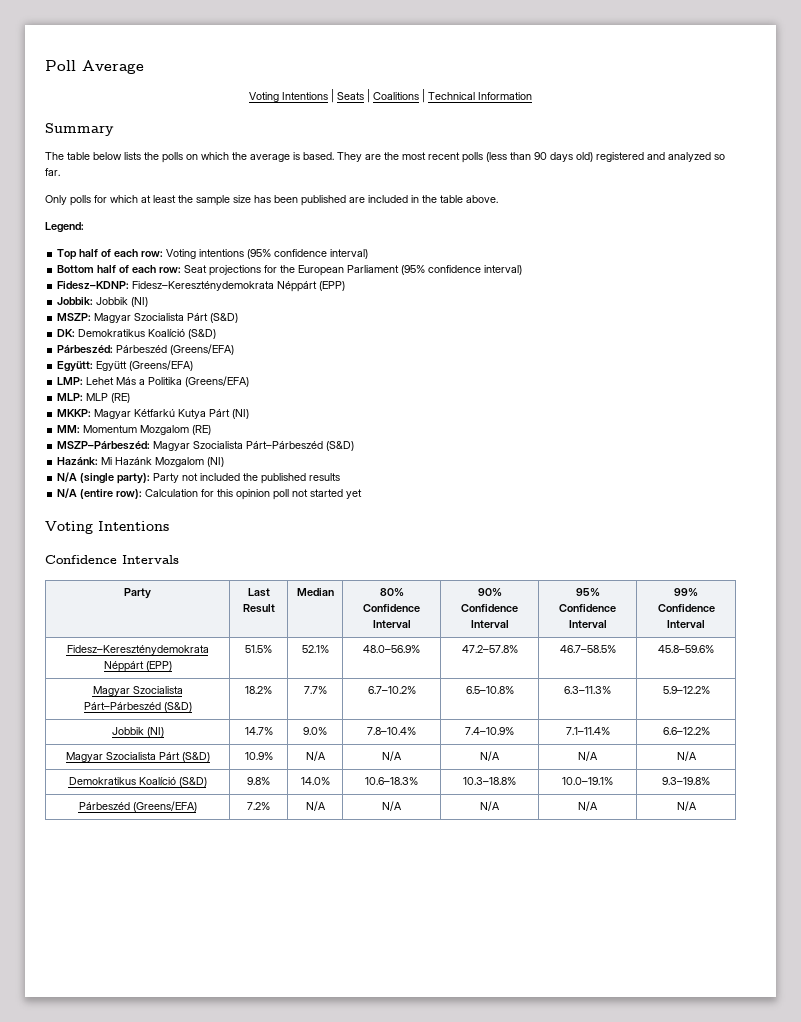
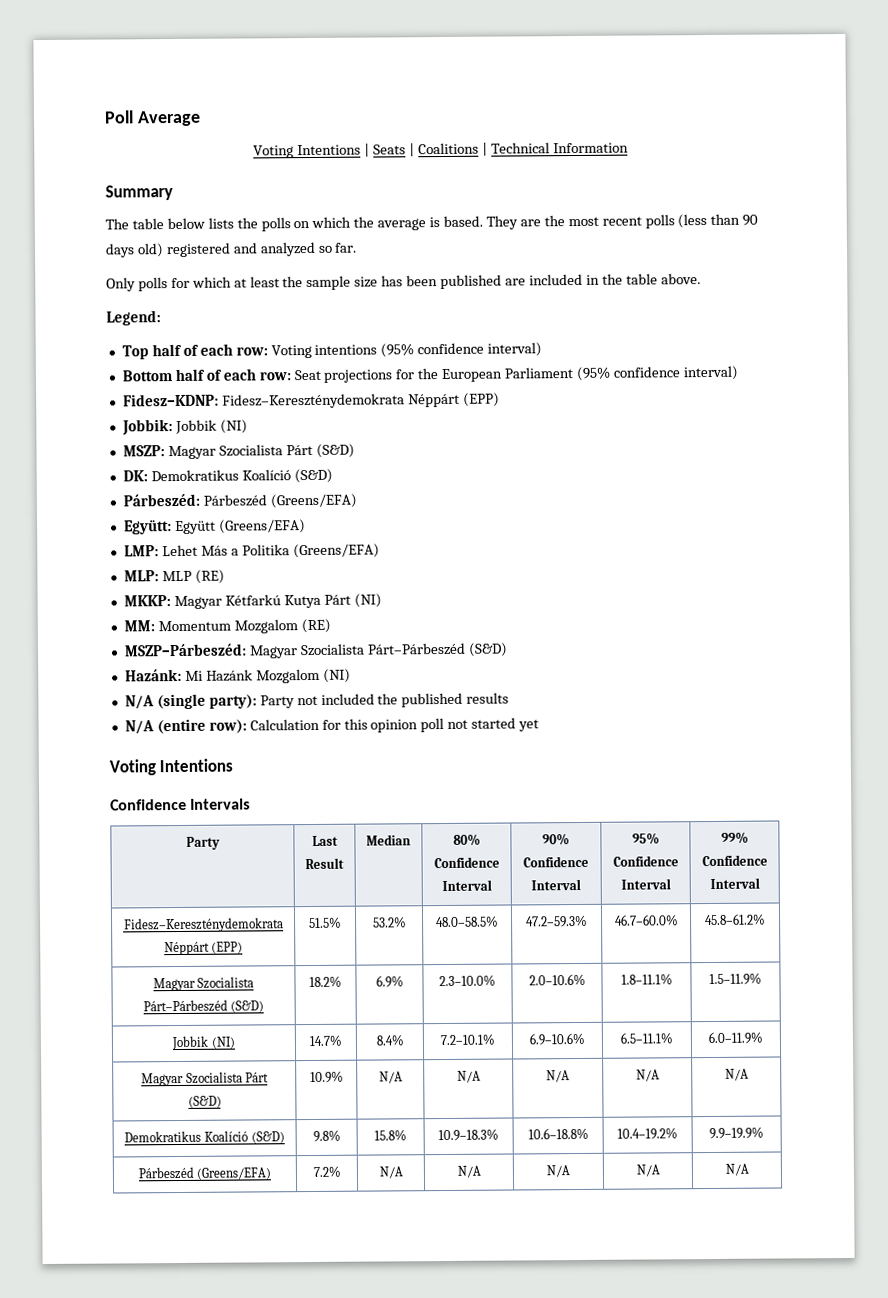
[301,645,329,653] [363,645,420,653] [461,645,518,653] [559,645,616,653] [658,645,714,653] 52.1% | 48.0–56.9% | 47.2–57.8% | 46.7–58.5% | 45.8–59.6% -> [372,916,407,928] [436,915,499,928] [526,914,588,928] [613,914,679,926] [704,913,766,926] 53.2% | 48.0–58.5% | 47.2–59.3% | 46.7–60.0% | 45.8–61.2%
[303,686,327,694] [367,686,416,694] [465,686,514,694] [564,686,611,694] [662,686,710,694] [111,727,164,737] [244,727,273,735] [303,727,327,735] [367,727,416,735] [465,727,514,735] [565,727,610,735] [662,727,710,735] 7.7% | 6.7–10.2% | 6.5–10.8% | 6.3–11.3% | 5.9–12.2% // Jobbik (NI) | 14.7% | 9.0% | 7.8–10.4% | 7.4–10.9% | 7.1–11.4% | 6.6–12.2% -> [375,975,404,988] [439,974,496,987] [528,973,586,986] [620,973,673,985] [709,972,762,986] [171,1035,235,1051] [309,1034,342,1047] [375,1034,404,1046] [440,1033,495,1046] [529,1032,585,1046] [620,1032,673,1044] [708,1031,763,1045] 6.9% | 2.3–10.0% | 2.0–10.6% | 1.8–11.1% | 1.5–11.9% // Jobbik (NI) | 14.7% | 8.4% | 7.2–10.1% | 6.9–10.6% | 6.5–11.1% | 6.0–11.9%
[300,777,330,785] [365,777,418,785] [463,777,516,785] [562,777,613,785] [662,777,710,785] 14.0% | 10.6–18.3% | 10.3–18.8% | 10.0–19.1% | 9.3–19.8% -> [374,1129,407,1141] [438,1128,499,1142] [527,1127,589,1140] [617,1127,678,1140] [709,1126,764,1140] 15.8% | 10.9–18.3% | 10.6–18.8% | 10.4–19.2% | 9.9–19.9%

